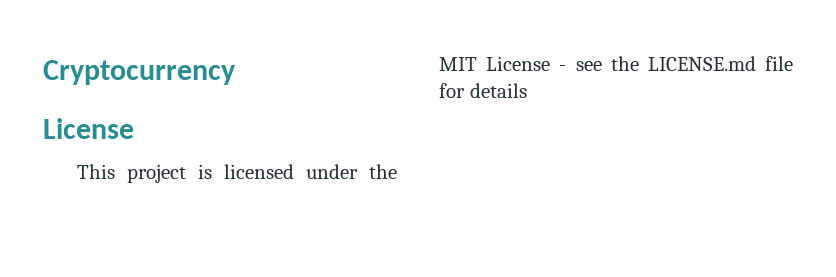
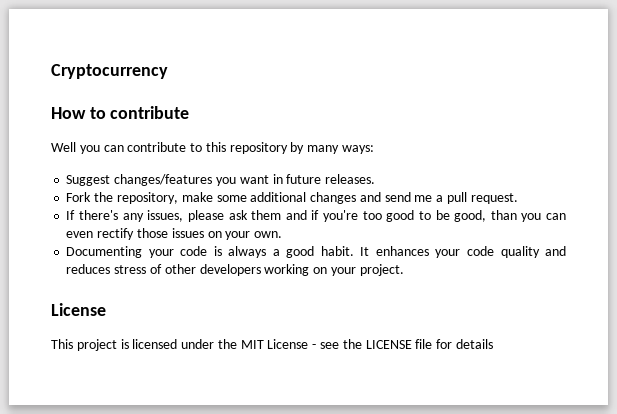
(236, 72) none -> [51,106,190,119] [51,142,375,154] [66,174,376,186] [66,192,518,204] [66,210,566,222] [66,228,283,240] [66,246,566,258] [66,264,404,276] // How to contribute // Well you can contribute to this repository by many ways: // Suggest changes/features you want in future releases. // Fork the repository, make some additional changes and send me a pull request. // If there's any issues, please ask them and if you're too good to be good, than you can even rectify those issues on your own. // Documenting your code is always a good habit. It enhances your code quality and reduces stress of other developers working on your project.
[647,56,756,71] LICENSE.md -> [365,340,412,349] LICENSE

